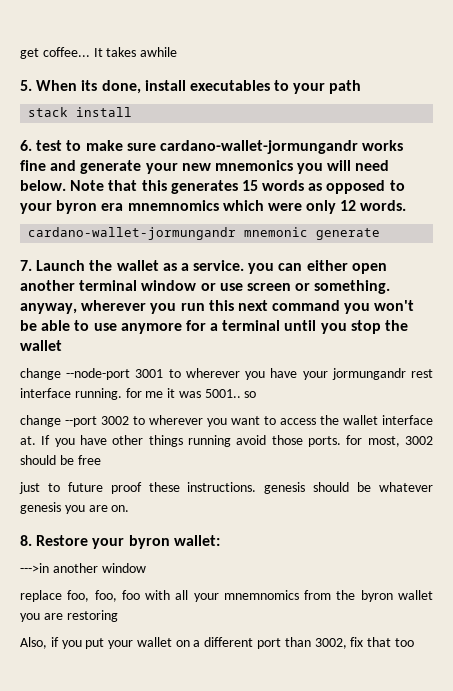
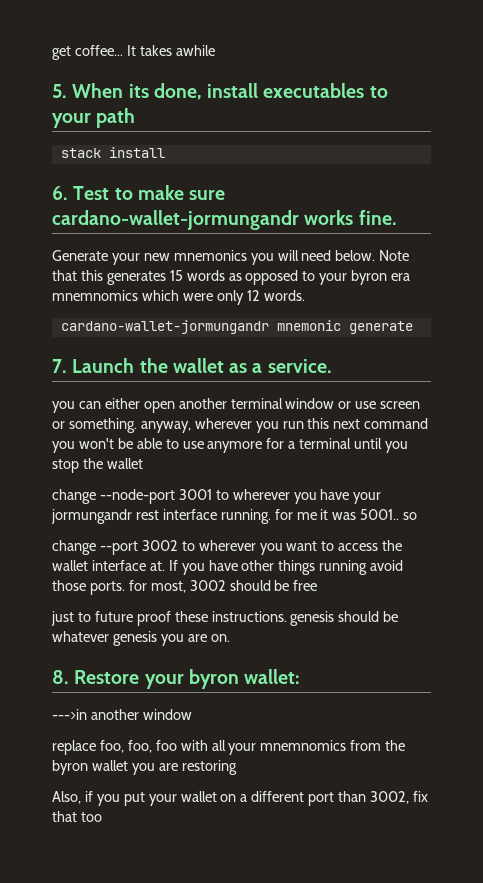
[36,140,63,151] test -> [73,186,110,200] Test
[20,160,142,174] fine and generate -> [358,210,397,225] [52,250,108,261] fine. // Generate
(245, 265) none -> (332, 366) //

